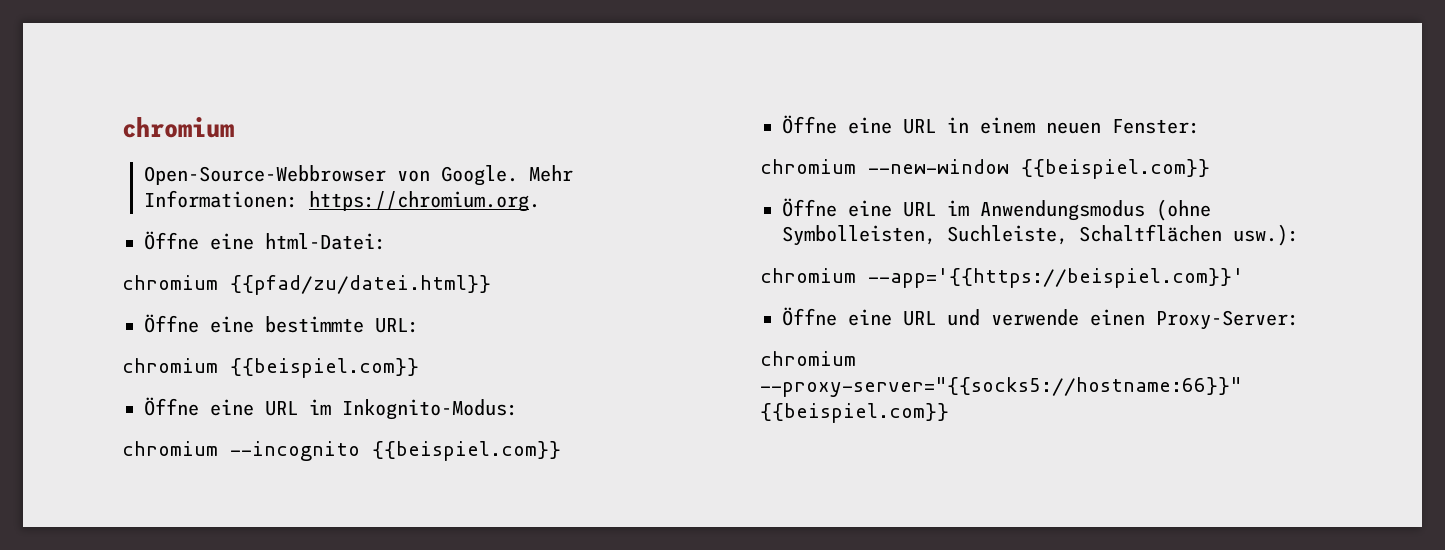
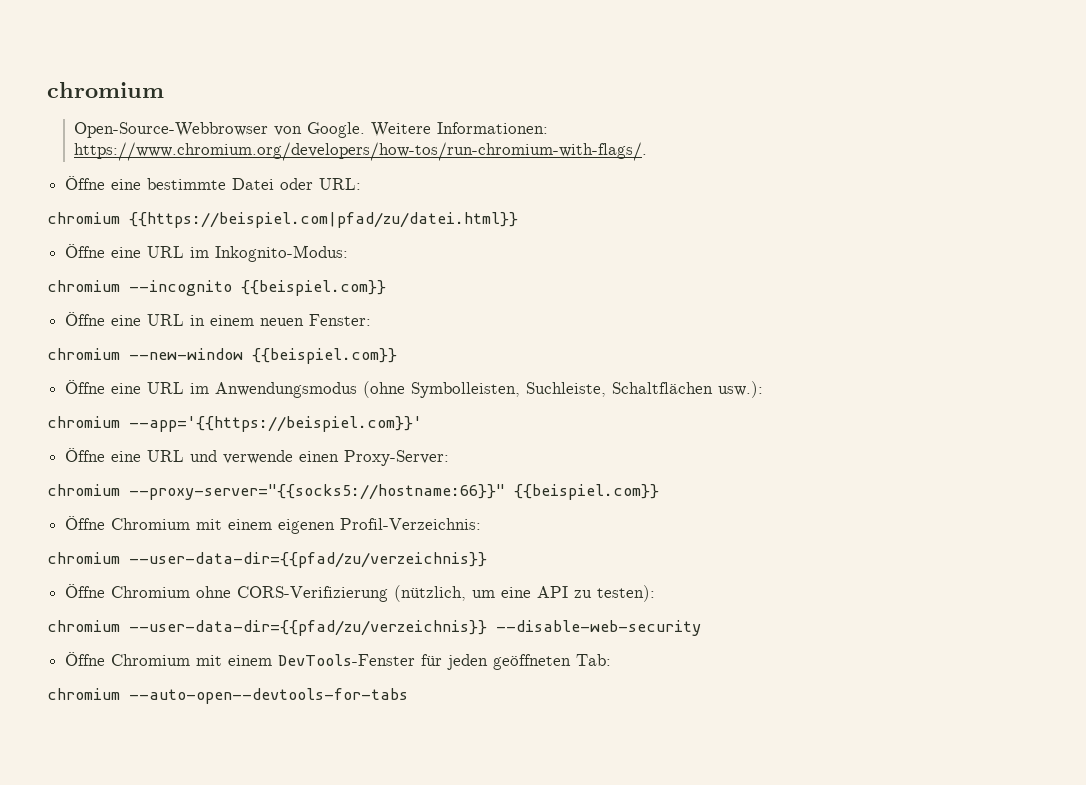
[529,165,574,182] [144,190,541,212] [144,231,386,250] [122,275,491,295] Mehr Informationen: https://chromium.org. // Öffne eine html-Datei: // chromium {{pfad/zu/datei.html}} -> [371,122,549,137] [74,142,648,161] Weitere Informationen: https://www.chromium.org/developers/how-tos/run-chromium-with-flags/.
(364, 324) none -> [232,178,314,190] Datei oder
[230,358,419,378] {{beispiel.com}} -> [129,212,518,228] {{https://beispiel.com|pfad/zu/datei.html}}
(949, 413) none -> [65,516,482,534] [47,552,487,568] [65,584,656,602] [47,620,701,636] [65,652,612,670] [47,688,408,704] // Öffne Chromium mit einem eigenen Profil-Verzeichnis: // chromium --user-data-dir={{pfad/zu/verzeichnis}} // Öffne Chromium ohne CORS-Verifizierung (nützlich, um eine API zu testen): // chromium --user-data-dir={{pfad/zu/verzeichnis}} --disable-web-security // Öffne Chromium mit einem DevTools-Fenster für jeden geöffneten Tab: // chromium --auto-open--devtools-for-tabs

